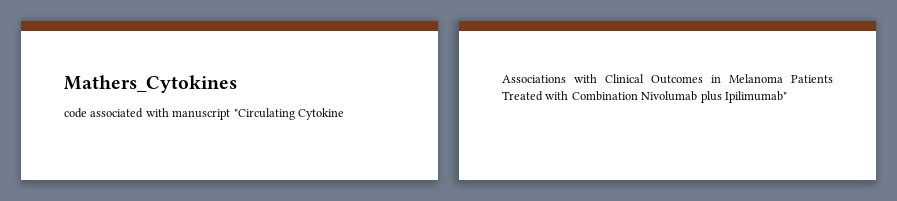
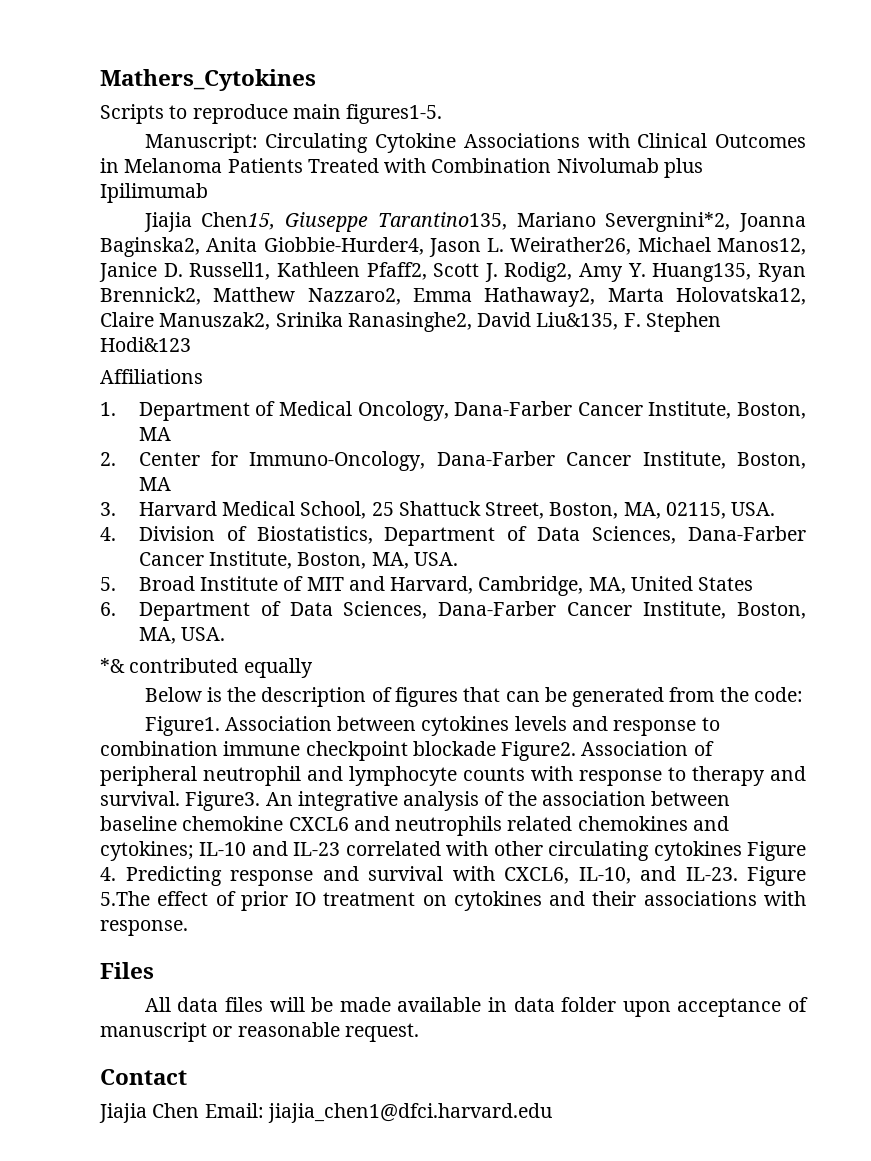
[64,108,295,120] code associated with manuscript "Circulating -> [100,104,443,124] [144,133,369,153] Scripts to reproduce main figures1-5. // Manuscript: Circulating
[724,91,787,103] Ipilimumab" -> [100,183,208,203] [143,212,807,232] [100,237,806,257] [99,262,806,282] [100,287,806,307] [100,312,721,332] [100,337,191,352] [100,369,203,384] [100,401,806,421] [138,427,171,441] [100,451,806,471] [138,477,171,491] [100,501,776,519] [100,526,806,546] [138,551,458,569] [100,576,754,596] [100,601,806,621] [138,627,225,644] [100,658,313,678] [144,687,803,707] [144,716,720,736] [100,741,714,761] [100,766,806,786] [100,791,731,811] [100,816,729,836] [100,841,807,861] [100,866,806,886] [100,891,806,911] [100,920,188,936] [100,962,154,979] [144,997,808,1017] [100,1022,419,1042] [100,1069,187,1085] [99,1103,552,1123] Ipilimumab // Jiajia Chen15, Giuseppe Tarantino135, Mariano Severgnini*2, Joanna Baginska2, Anita Giobbie-Hurder4, Jason L. Weirather26, Michael Manos12, Janice D. Russell1, Kathleen Pfaff2, Scott J. Rodig2, Amy Y. Huang135, Ryan Brennick2, Matthew Nazzaro2, Emma Hathaway2, Marta Holovatska12, Claire Manuszak2, Srinika Ranasinghe2, David Liu&135, F. Stephen Hodi&123 // Affiliations // 1. Department of Medical Oncology, Dana-Farber Cancer Institute, Boston, MA // 2. Center for Immuno-Oncology, Dana-Farber Cancer Institute, Boston, MA // 3. Harvard Medical School, 25 Shattuck Street, Boston, MA, 02115, USA. // 4. Division of Biostatistics, Department of Data Sciences, Dana-Farber Cancer Institute, Boston, MA, USA. // 5. Broad Institute of MIT and Harvard, Cambridge, MA, United States // 6. Department of Data Sciences, Dana-Farber Cancer Institute, Boston, MA, USA. // *& contributed equally // Below is the description of figures that can be generated from the code: // Figure1. Association between cytokines levels and response to combination immune checkpoint blockade Figure2. Association of peripheral neutrophil and lymphocyte counts with response to therapy and survival. Figure3. An integrative analysis of the association between baseline chemokine CXCL6 and neutrophils related chemokines and cytokines; IL-10 and IL-23 correlated with other circulating cytokines Figure 4. Predicting response and survival with CXCL6, IL-10, and IL-23. Figure 5.The effect of prior IO treatment on cytokines and their associations with response. // Files // All data files will be made available in data folder upon acceptance of manuscript or reasonable request. // Contact // Jiajia Chen Email: jiajia_chen1@dfci.harvard.edu

